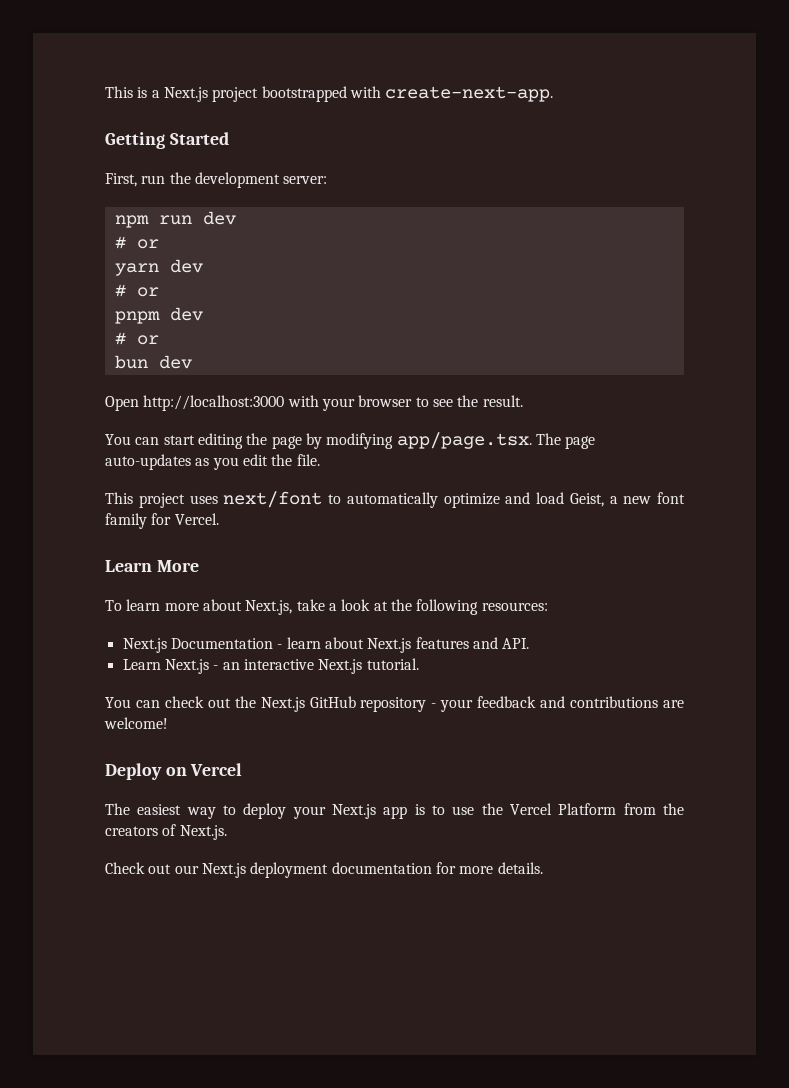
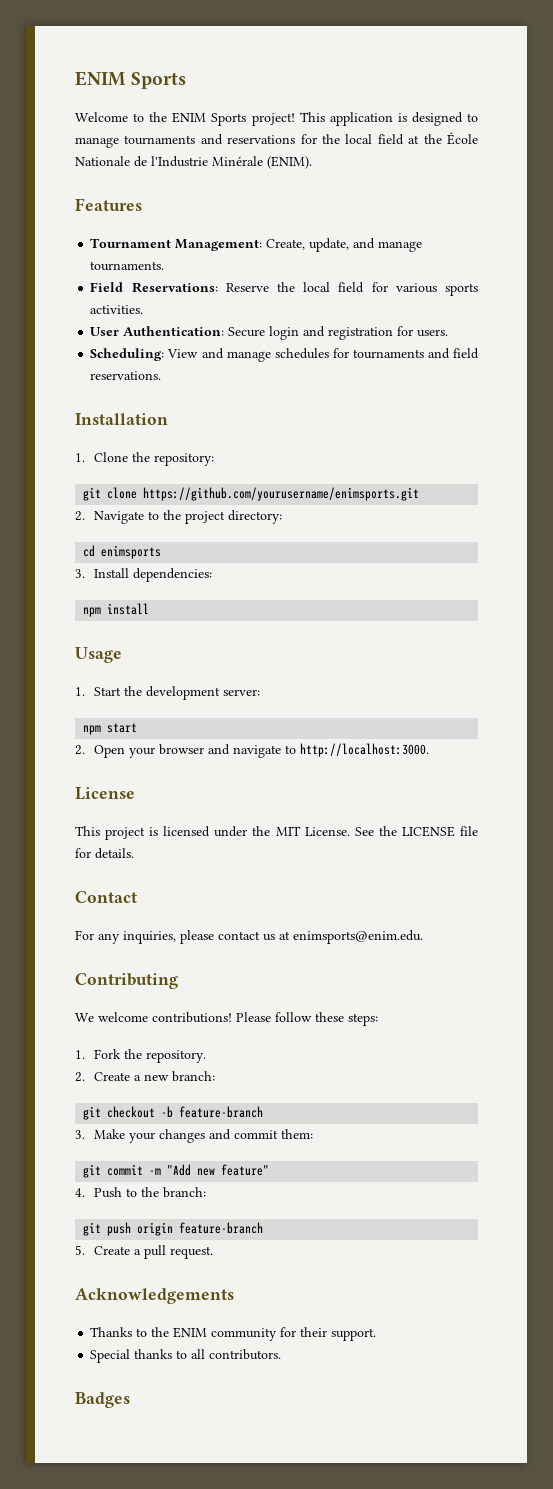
[105,86,554,102] [105,132,229,149] [105,172,328,188] [114,211,236,228] [114,236,159,249] [114,259,203,276] [114,284,159,297] [114,307,203,324] [114,332,159,345] [114,355,192,369] [105,395,523,411] [105,432,596,449] [105,454,320,470] [105,491,685,508] [105,513,219,529] [105,560,199,572] [105,599,548,615] [122,637,530,653] [122,658,419,674] [105,696,684,712] [104,717,168,729] [105,763,243,780] [105,803,684,819] [105,824,227,840] [105,862,543,878] This is a Next.js project bootstrapped with create-next-app. // Getting Started // First, run the development server: // npm run dev // # or // yarn dev // # or // pnpm dev // # or // bun dev // Open http://localhost:3000 with your browser to see the result. // You can start editing the page by modifying app/page.tsx. The page auto-updates as you edit the file. // This project uses next/font to automatically optimize and load Geist, a new font family for Vercel. // Learn More // To learn more about Next.js, take a look at the following resources: // Next.js Documentation - learn about Next.js features and API. // Learn Next.js - an interactive Next.js tutorial. // You can check out the Next.js GitHub repository - your feedback and contributions are welcome! // Deploy on Vercel // The easiest way to deploy your Next.js app is to use the Vercel Platform from the creators of Next.js. // Check out our Next.js deployment documentation for more details. -> [75,71,187,89] [75,112,478,126] [75,132,478,148] [75,156,312,169] [75,198,142,211] [90,238,423,252] [90,261,165,271] [90,282,478,296] [90,305,144,314] [90,326,449,340] [90,348,479,362] [90,371,162,380] [75,413,168,425] [75,452,215,466] [83,487,420,501] [75,510,283,524] [83,545,162,559] [75,568,213,582] [83,603,150,617] [75,647,122,663] [75,686,261,700] [83,723,138,735] [75,743,430,758] [75,787,135,800] [75,826,478,840] [75,848,134,859] [75,891,137,903] [75,930,423,944] [75,973,178,989] [75,1012,378,1026] [75,1049,207,1063] [75,1071,216,1082] [83,1106,264,1120] [75,1129,314,1143] [83,1164,270,1178] [75,1187,207,1198] [83,1222,264,1236] [75,1245,214,1259] [75,1288,234,1304] [90,1327,377,1341] [90,1349,282,1363] [75,1392,130,1408] ENIM Sports // Welcome to the ENIM Sports project! This application is designed to manage tournaments and reservations for the local field at the École Nationale de l'Industrie Minérale (ENIM). // Features // Tournament Management: Create, update, and manage tournaments. // Field Reservations: Reserve the local field for various sports activities. // User Authentication: Secure login and registration for users. // Scheduling: View and manage schedules for tournaments and field reservations. // Installation // 1. Clone the repository: // git clone https://github.com/yourusername/enimsports.git // 2. Navigate to the project directory: // cd enimsports // 3. Install dependencies: // npm install // Usage // 1. Start the development server: // npm start // 2. Open your browser and navigate to http://localhost:3000. // License // This project is licensed under the MIT License. See the LICENSE file for details. // Contact // For any inquiries, please contact us at enimsports@enim.edu. // Contributing // We welcome contributions! Please follow these steps: // 1. Fork the repository. // 2. Create a new branch: // git checkout -b feature-branch // 3. Make your changes and commit them: // git commit -m "Add new feature" // 4. Push to the branch: // git push origin feature-branch // 5. Create a pull request. // Acknowledgements // Thanks to the ENIM community for their support. // Special thanks to all contributors. // Badges

